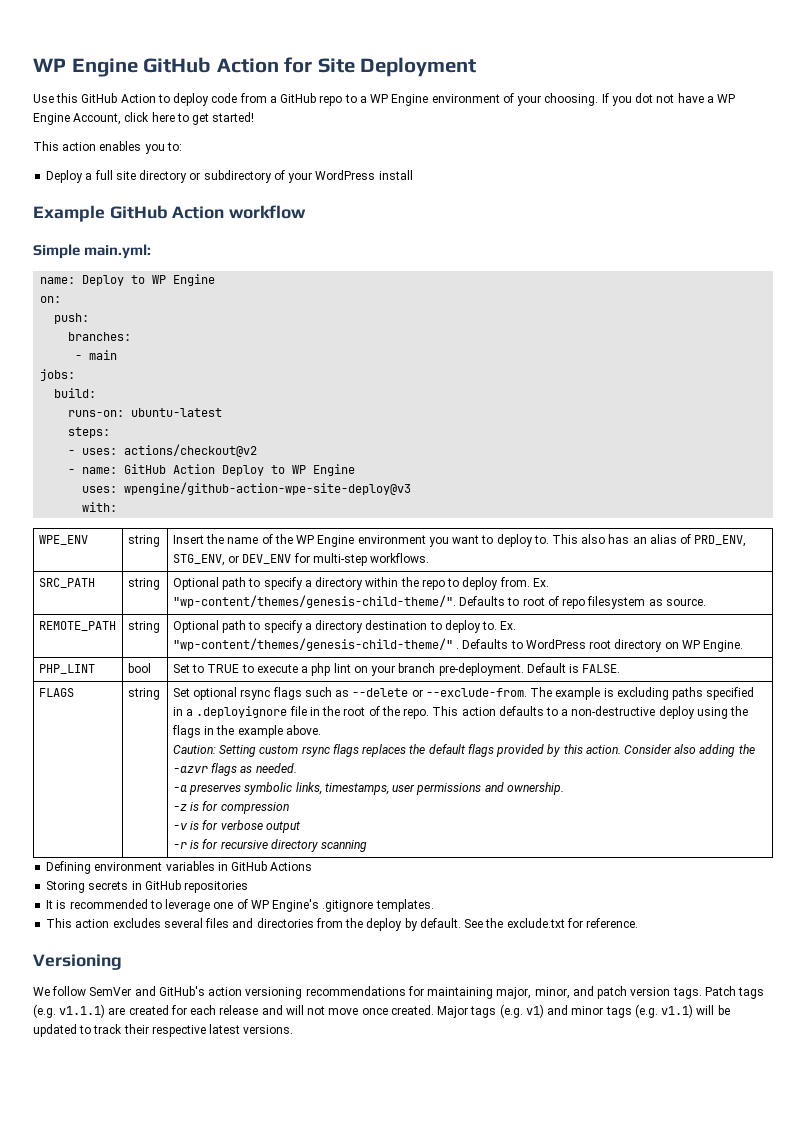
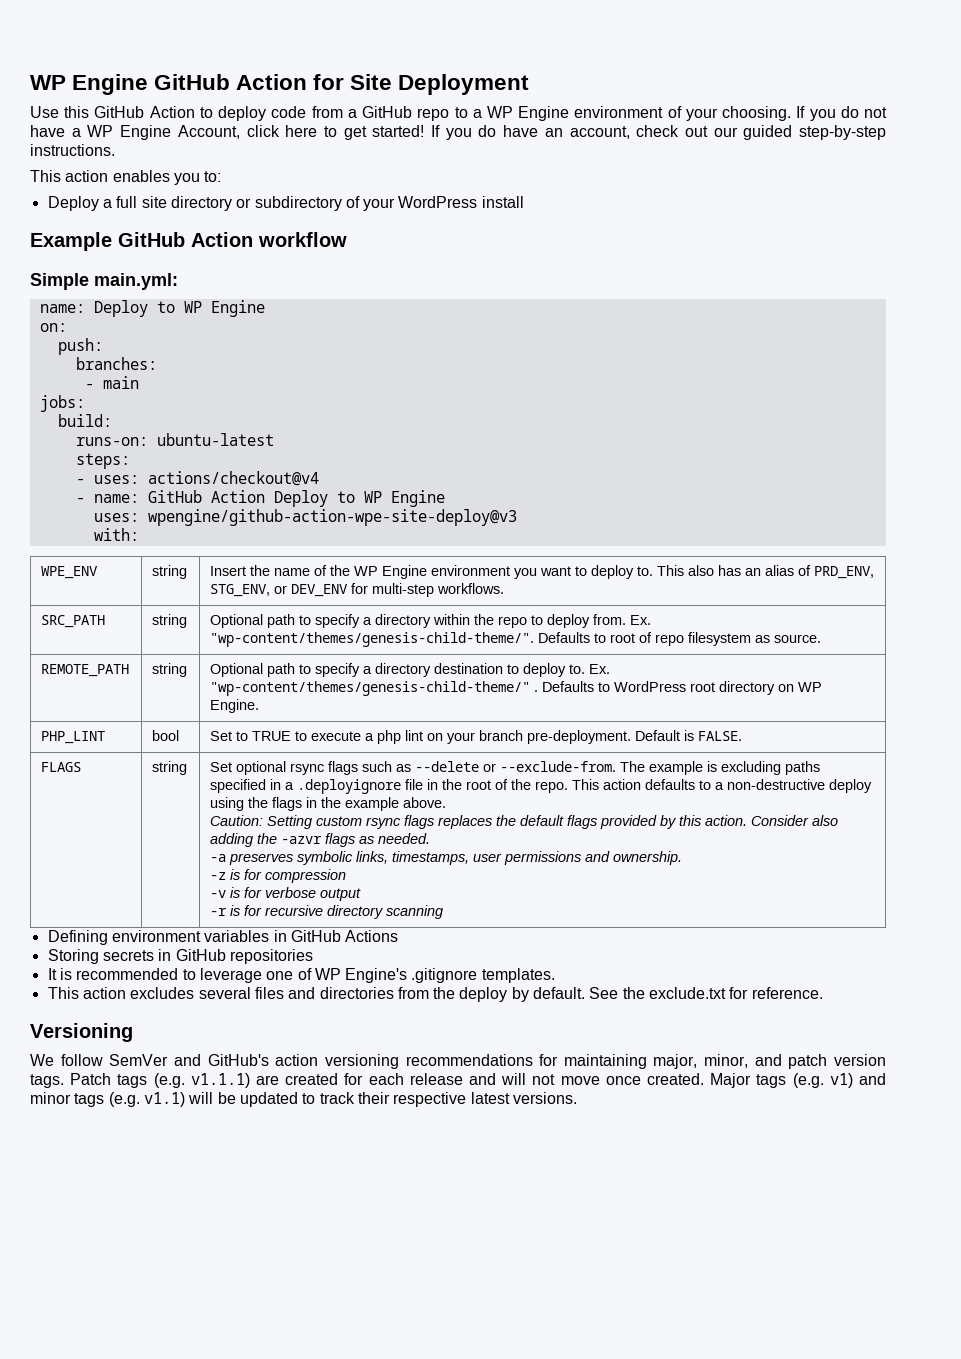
[635,93,654,103] dot -> [840,106,859,118] do
(255, 117) none -> [430,125,887,140] [30,144,115,156] If you do have an account, check out our guided step-by-step instructions.
[124,444,258,457] actions/checkout@v2 -> [147,471,319,486] actions/checkout@v4

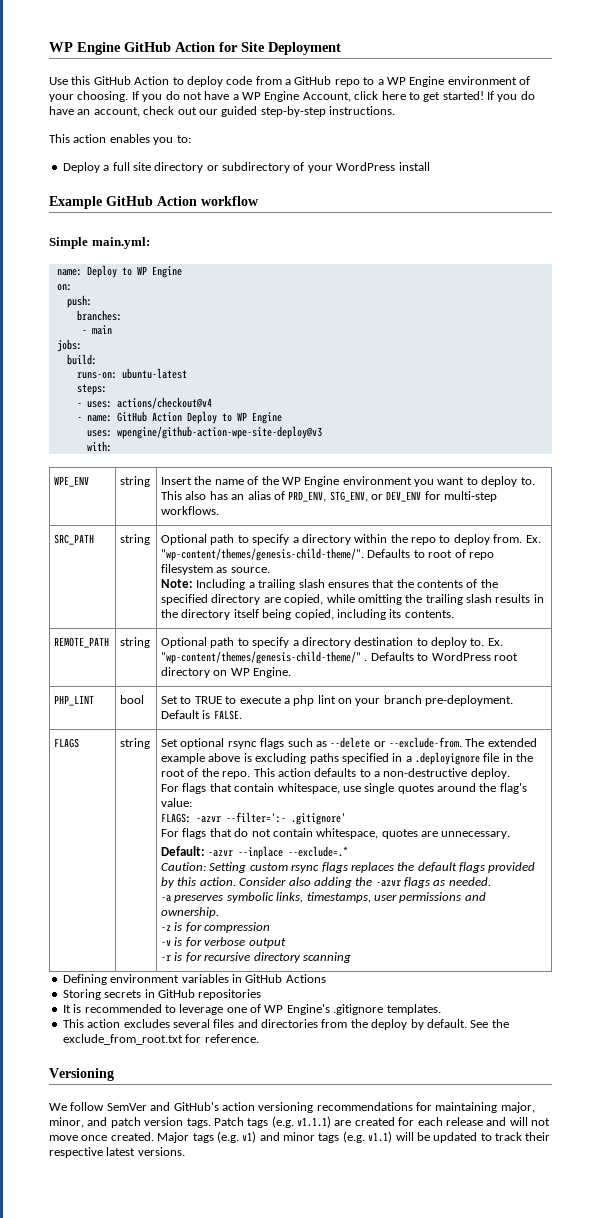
(822, 638) none -> [161,579,498,590] [161,594,544,605] [161,609,454,620] // Note: Including a trailing slash ensures that the contents of the specified directory are copied, while omitting the trailing slash results in the directory itself being copied, including its contents.
[649,761,704,775] example -> [487,738,537,747] [161,753,241,764] extended example above
[829,779,873,793] [210,797,447,811] deploy using the flags in the example above. -> [470,768,510,779] [161,783,527,794] [161,798,193,807] [161,812,347,825] [161,828,511,839] [161,846,349,859] deploy. // For flags that contain whitespace, use single quotes around the flag's value: // FLAGS: -azvr --filter=':- .gitignore' // For flags that do not contain whitespace, quotes are unnecessary. // Default: -azvr --inplace --exclude=.*
[649,987,727,999] exclude.txt -> [62,1034,183,1045] exclude_from_root.txt

